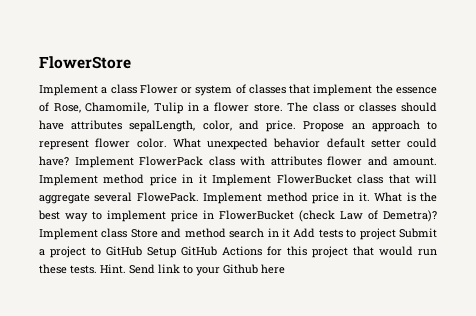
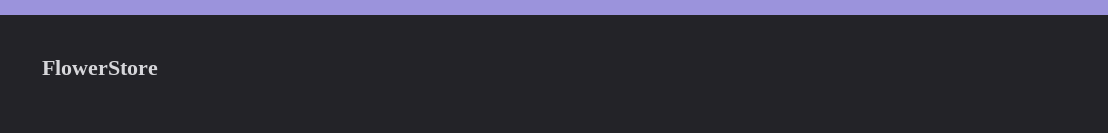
[39,84,437,96] [39,102,437,114] [39,120,438,132] [39,138,437,150] [39,156,437,168] [39,174,438,186] [39,192,437,204] [38,210,437,222] [39,228,437,240] [39,246,437,258] [39,264,285,276] // Implement a class Flower or system of classes that implement the essence of Rose, Chamomile, Tulip in a flower store. The class or classes should have attributes sepalLength, color, and price. Propose an approach to represent flower color. What unexpected behavior default setter could have? Implement FlowerPack class with attributes flower and amount. Implement method price in it Implement FlowerBucket class that will aggregate several FlowePack. Implement method price in it. What is the best way to implement price in FlowerBucket (check Law of Demetra)? Implement class Store and method search in it Add tests to project Submit a project to GitHub Setup GitHub Actions for this project that would run these tests. Hint. Send link to your Github here -> (158, 67) none

